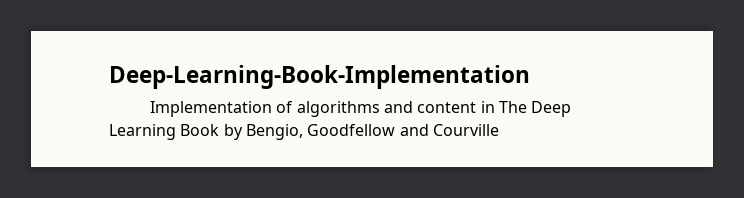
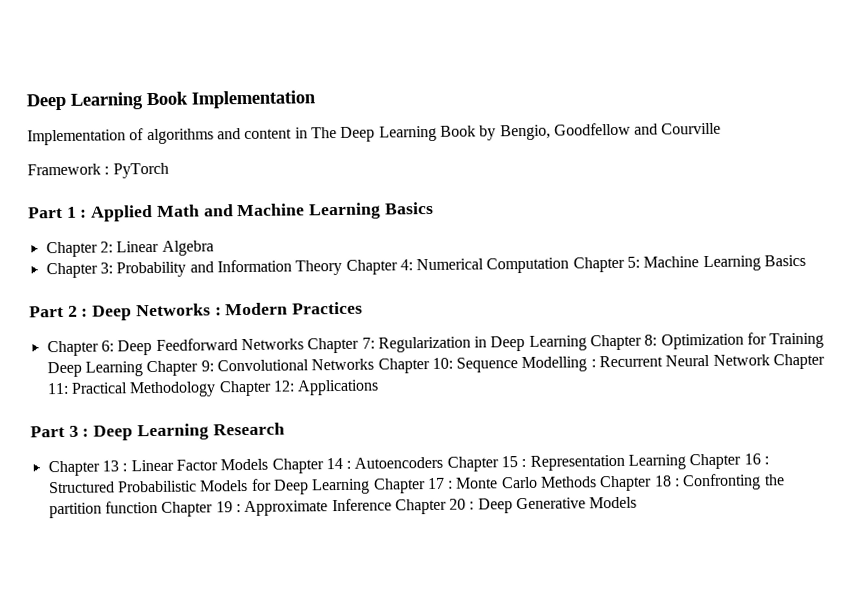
[109,65,530,89] Deep-Learning-Book-Implementation -> [26,90,316,111] Deep Learning Book Implementation
(499, 130) none -> [27,162,169,179] [28,201,434,222] [45,240,214,258] [45,254,807,279] [29,301,364,321] [46,332,825,357] [46,353,826,378] [46,379,380,398] [30,422,285,441] [47,453,770,477] [48,473,785,495] [48,496,638,519] // Framework : PyTorch // Part 1 : Applied Math and Machine Learning Basics // Chapter 2: Linear Algebra // Chapter 3: Probability and Information Theory Chapter 4: Numerical Computation Chapter 5: Machine Learning Basics // Part 2 : Deep Networks : Modern Practices // Chapter 6: Deep Feedforward Networks Chapter 7: Regularization in Deep Learning Chapter 8: Optimization for Training Deep Learning Chapter 9: Convolutional Networks Chapter 10: Sequence Modelling : Recurrent Neural Network Chapter 11: Practical Methodology Chapter 12: Applications // Part 3 : Deep Learning Research // Chapter 13 : Linear Factor Models Chapter 14 : Autoencoders Chapter 15 : Representation Learning Chapter 16 : Structured Probabilistic Models for Deep Learning Chapter 17 : Monte Carlo Methods Chapter 18 : Confronting the partition function Chapter 19 : Approximate Inference Chapter 20 : Deep Generative Models

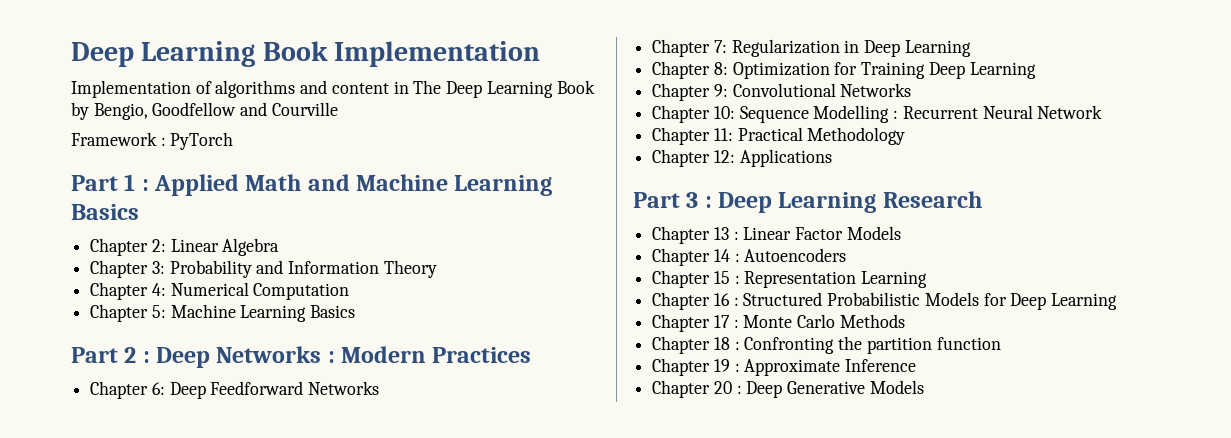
(343, 267) none -> (437, 269) //
(570, 265) none -> (350, 291) //
(304, 344) none -> (380, 388) //
(587, 343) none -> (971, 48) //
(143, 369) none -> (1036, 70) //
(375, 364) none -> (912, 90) //
(770, 360) none -> (1103, 112) //
(217, 389) none -> (906, 136) //
(269, 464) none -> (901, 233) //
(444, 462) none -> (847, 255) //
(687, 462) none -> (928, 279) //
(371, 486) none -> (1118, 301) //
(598, 482) none -> (905, 321) //
(158, 507) none -> (1001, 343) //
(392, 505) none -> (917, 365) //

